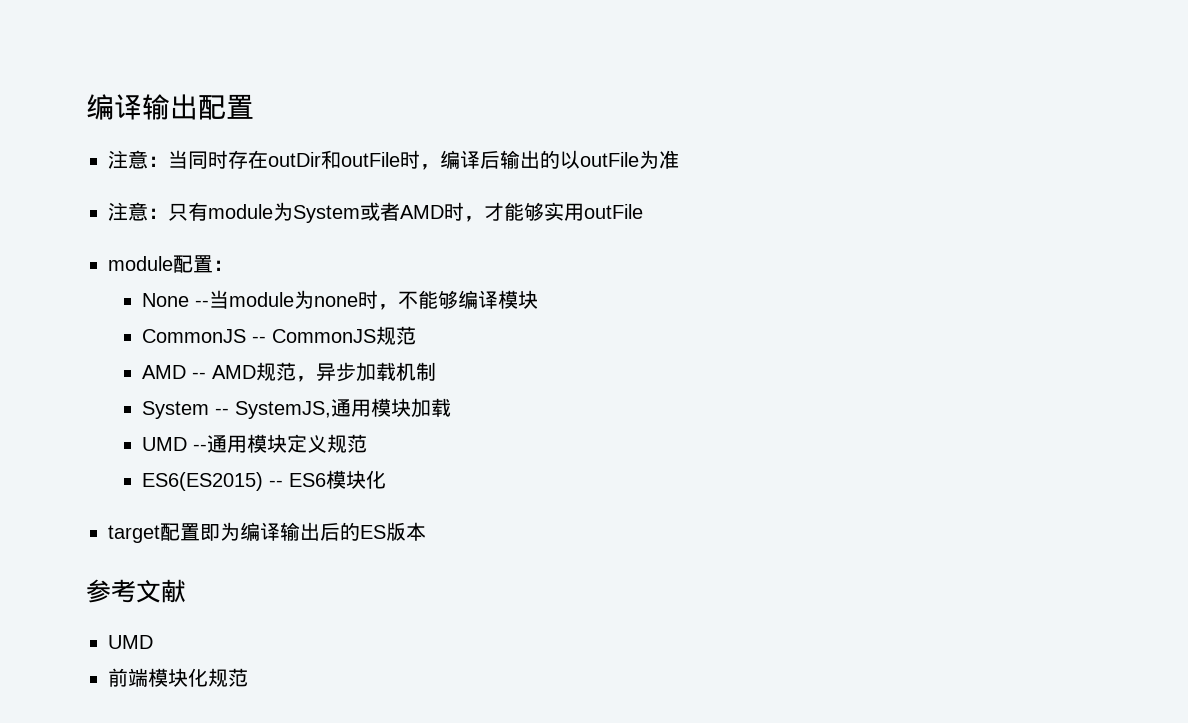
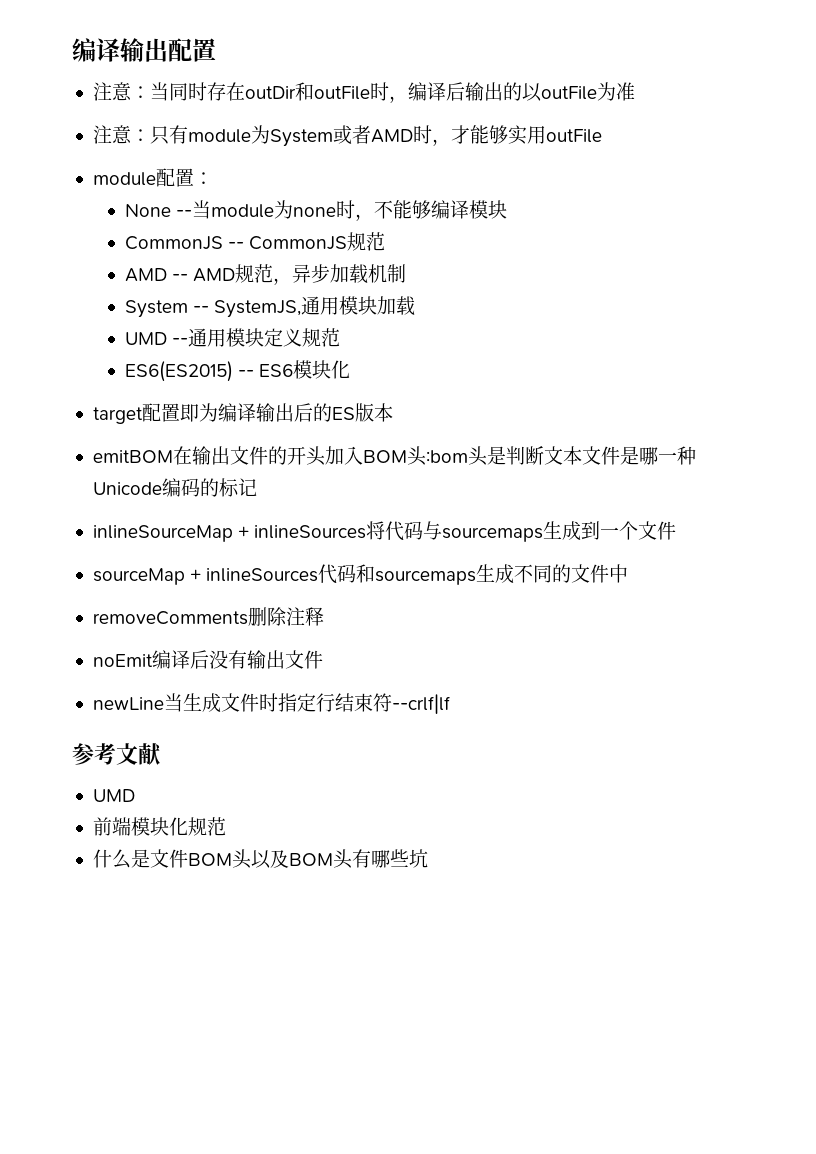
(426, 531) none -> [92,446,696,466] [92,478,257,497] [92,521,677,542] [92,564,629,585] [92,607,324,626] [92,650,323,669] [92,693,450,714] // emitBOM在输出文件的开头加入BOM头:bom头是判断文本文件是哪一种Unicode编码的标记 // inlineSourceMap + inlineSources将代码与sourcemaps生成到一个文件 // sourceMap + inlineSources代码和sourcemaps生成不同的文件中 // removeComments删除注释 // noEmit编译后没有输出文件 // newLine当生成文件时指定行结束符--crlf|lf
(248, 677) none -> [92,849,428,869] // 什么是文件BOM头以及BOM头有哪些坑

